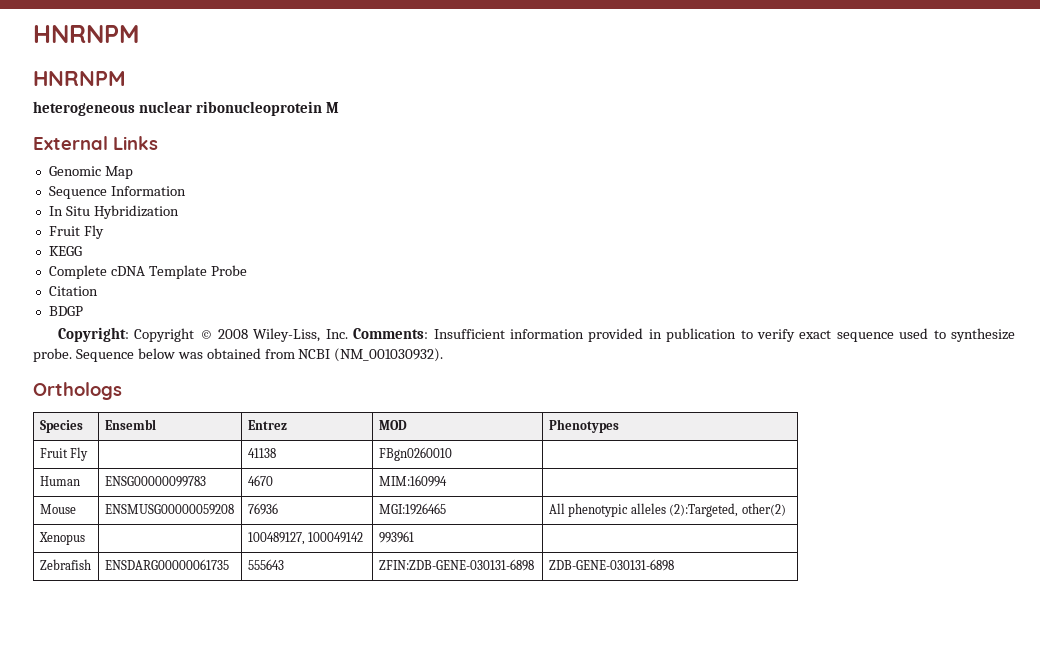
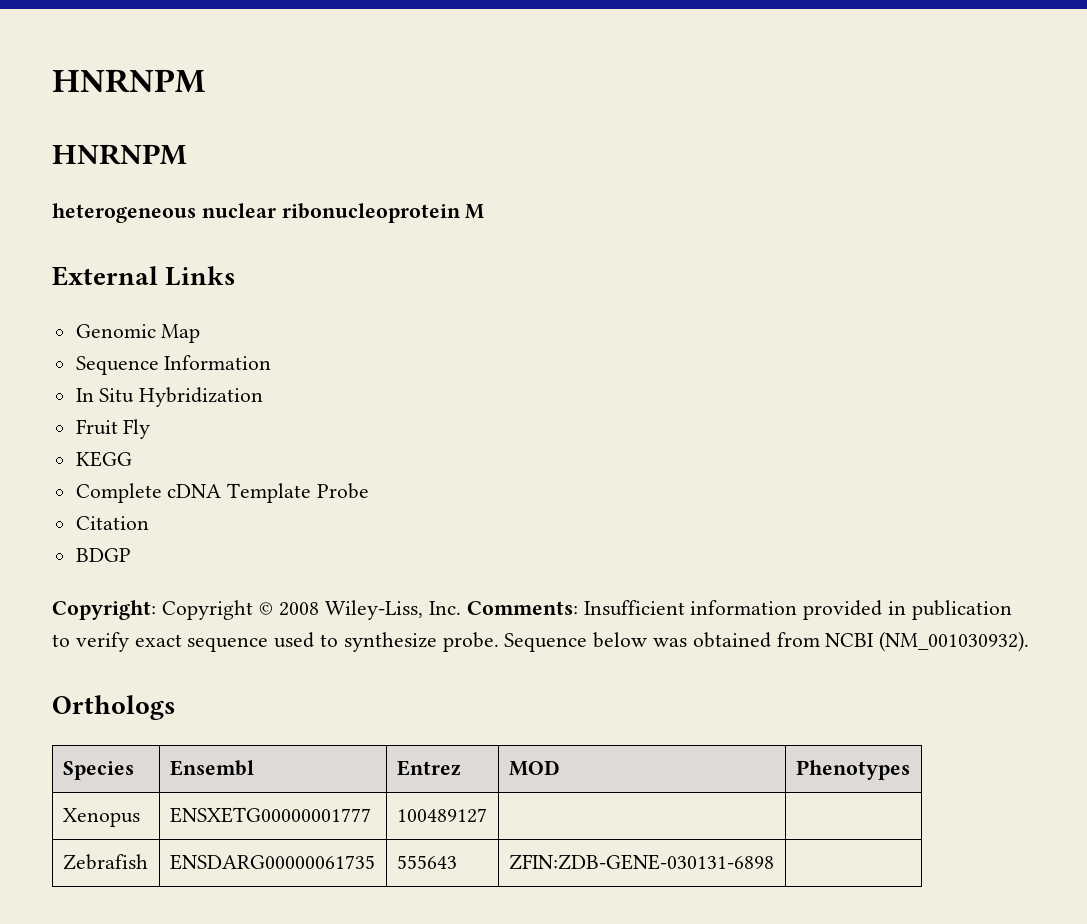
[39,447,89,461] [247,448,276,458] [378,447,452,461] [39,476,80,486] [104,476,206,487] [247,475,273,486] [378,475,447,487] [39,504,76,514] [104,504,234,515] [247,503,278,515] [378,503,446,515] [548,503,786,517] [38,532,85,545] [247,532,364,545] [378,531,414,543] Fruit Fly | | 41138 | FBgn0260010 | // Human | ENSG00000099783 | 4670 | MIM:160994 | // Mouse | ENSMUSG00000059208 | 76936 | MGI:1926465 | All phenotypic alleles (2):Targeted, other(2) // Xenopus | | 100489127, 100049142 | 993961 -> [62,808,140,827] [169,807,371,823] [396,808,487,823] Xenopus | ENSXETG00000001777 | 100489127 |
[548,559,674,571] ZDB-GENE-030131-6898 -> (774, 862) none

